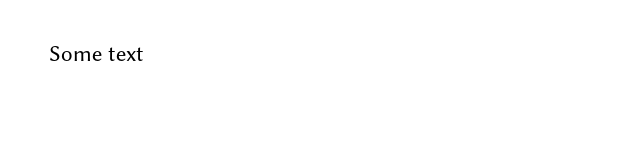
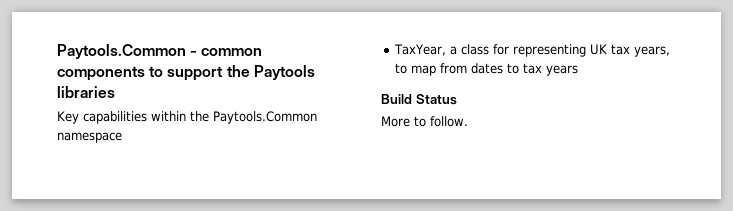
[49,46,145,61] Some text -> [57,44,263,59] [57,65,315,81] [57,86,115,98] [57,111,317,124] [57,132,122,143] [393,44,670,57] [394,63,578,76] [381,94,457,105] [381,116,468,127] Paytools.Common - common components to support the Paytools libraries // Key capabilities within the Paytools.Common namespace // TaxYear, a class for representing UK tax years, to map from dates to tax years // Build Status // More to follow.

